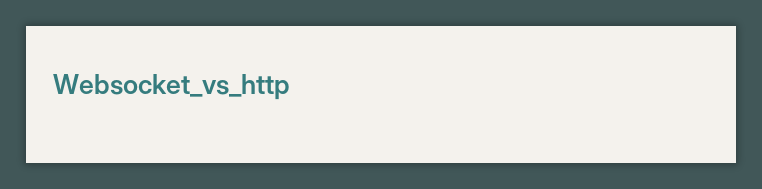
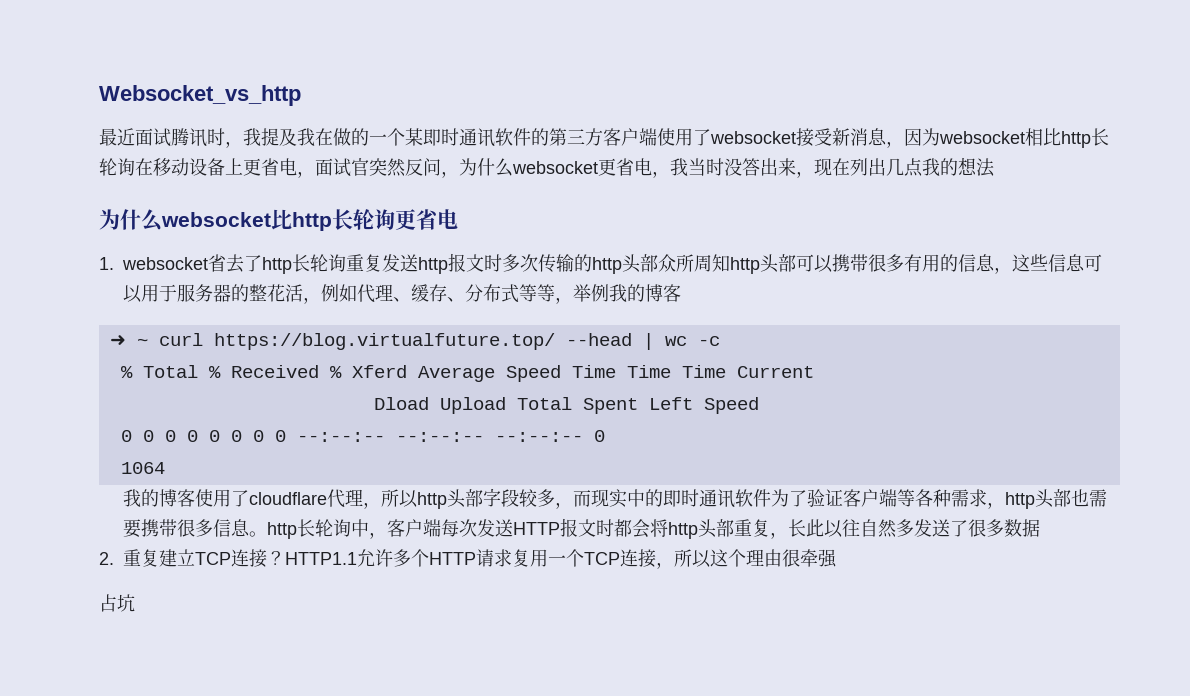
(290, 87) none -> [99,128,1109,148] [99,157,995,178] [99,209,458,232] [99,253,1103,274] [123,284,682,304] [109,333,720,350] [120,365,814,382] [373,397,759,414] [120,430,605,442] [120,462,165,474] [123,488,1108,509] [123,518,1041,539] [99,549,838,569] [99,594,135,612] // 最近面试腾讯时，我提及我在做的一个某即时通讯软件的第三方客户端使用了websocket接受新消息，因为websocket相比http长轮询在移动设备上更省电，面试官突然反问，为什么websocket更省电，我当时没答出来，现在列出几点我的想法 // 为什么websocket比http长轮询更省电 // 1. websocket省去了http长轮询重复发送http报文时多次传输的http头部众所周知http头部可以携带很多有用的信息，这些信息可以用于服务器的整花活，例如代理、缓存、分布式等等，举例我的博客 // ➜ ~ curl https://blog.virtualfuture.top/ --head | wc -c // % Total % Received % Xferd Average Speed Time Time Time Current // Dload Upload Total Spent Left Speed // 0 0 0 0 0 0 0 0 --:--:-- --:--:-- --:--:-- 0 // 1064 // 我的博客使用了cloudflare代理，所以http头部字段较多，而现实中的即时通讯软件为了验证客户端等各种需求，http头部也需要携带很多信息。http长轮询中，客户端每次发送HTTP报文时都会将http头部重复，长此以往自然多发送了很多数据 // 2.重复建立TCP连接？HTTP1.1允许多个HTTP请求复用一个TCP连接，所以这个理由很牵强 // 占坑

